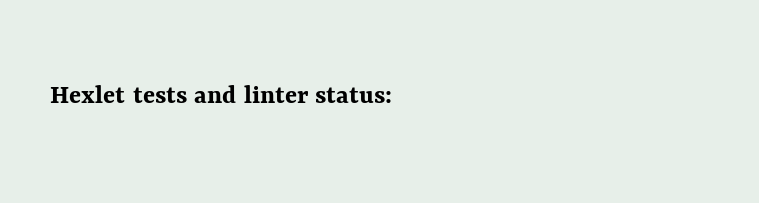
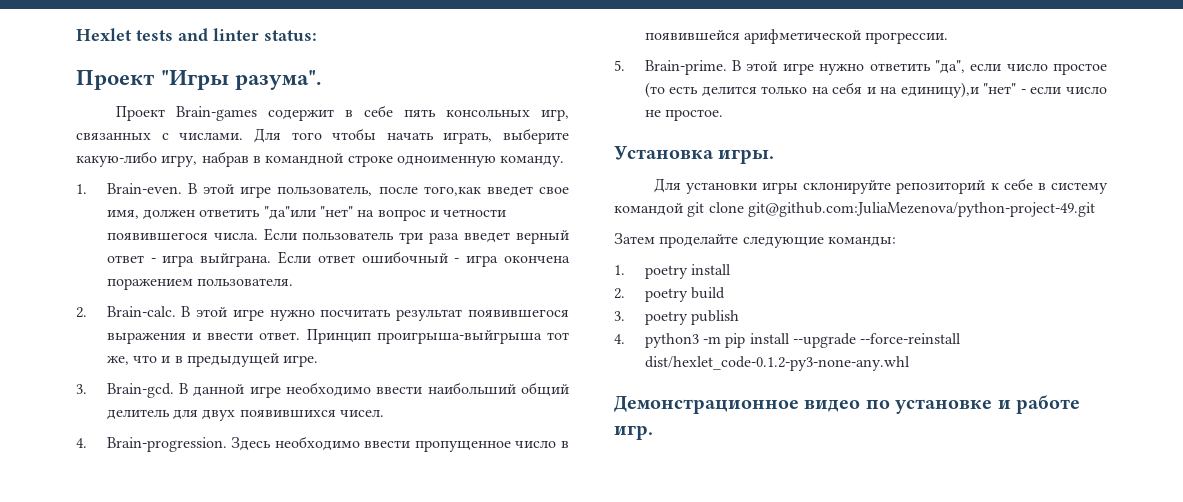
(393, 95) none -> [76,70,322,90] [115,105,569,121] [76,128,569,144] [76,151,565,167] [76,183,569,198] [106,206,507,221] [106,228,569,244] [106,251,570,267] [106,278,294,290] [76,306,569,321] [106,329,570,344] [106,353,319,367] [76,382,569,398] [106,409,384,421] [76,436,569,452] [644,29,949,44] [614,60,1107,75] [644,82,1108,98] [644,109,724,121] [614,146,775,164] [653,178,1108,194] [614,202,1095,217] [614,233,896,248] [614,264,732,279] [614,287,726,302] [614,310,740,325] [614,333,962,348] [644,356,910,371] [614,395,1080,414] [614,425,653,440] // Проект "Игры разума". // Проект Brain-games содержит в себе пять консольных игр, связанных с числами. Для того чтобы начать играть, выберите какую-либо игру, набрав в командной строке одноименную команду. // 1. Brain-even. В этой игре пользователь, после того,как введет свое имя, должен ответить "да"или "нет" на вопрос и четности появившегося числа. Если пользователь три раза введет верный ответ - игра выйграна. Если ответ ошибочный - игра окончена поражением пользователя. // 2. Brain-calc. В этой игре нужно посчитать результат появившегося выражения и ввести ответ. Принцип проигрыша-выйгрыша тот же, что и в предыдущей игре. // 3. Brain-gcd. В данной игре необходимо ввести наибольший общий делитель для двух появившихся чисел. // 4. Brain-progression. Здесь необходимо ввести пропущенное число в появившейся арифметической прогрессии. // 5. Brain-prime. В этой игре нужно ответить "да", если число простое (то есть делится только на себя и на единицу),и "нет" - если число не простое. // Установка игры. // Для установки игры склонируйте репозиторий к себе в систему командой git clone git@github.com:JuliaMezenova/python-project-49.git // Затем проделайте следующие команды: // 1. poetry install // 2. poetry build // 3. poetry publish // 4. python3 -m pip install --upgrade --force-reinstall dist/hexlet_code-0.1.2-py3-none-any.whl // Демонстрационное видео по установке и работе игр.

